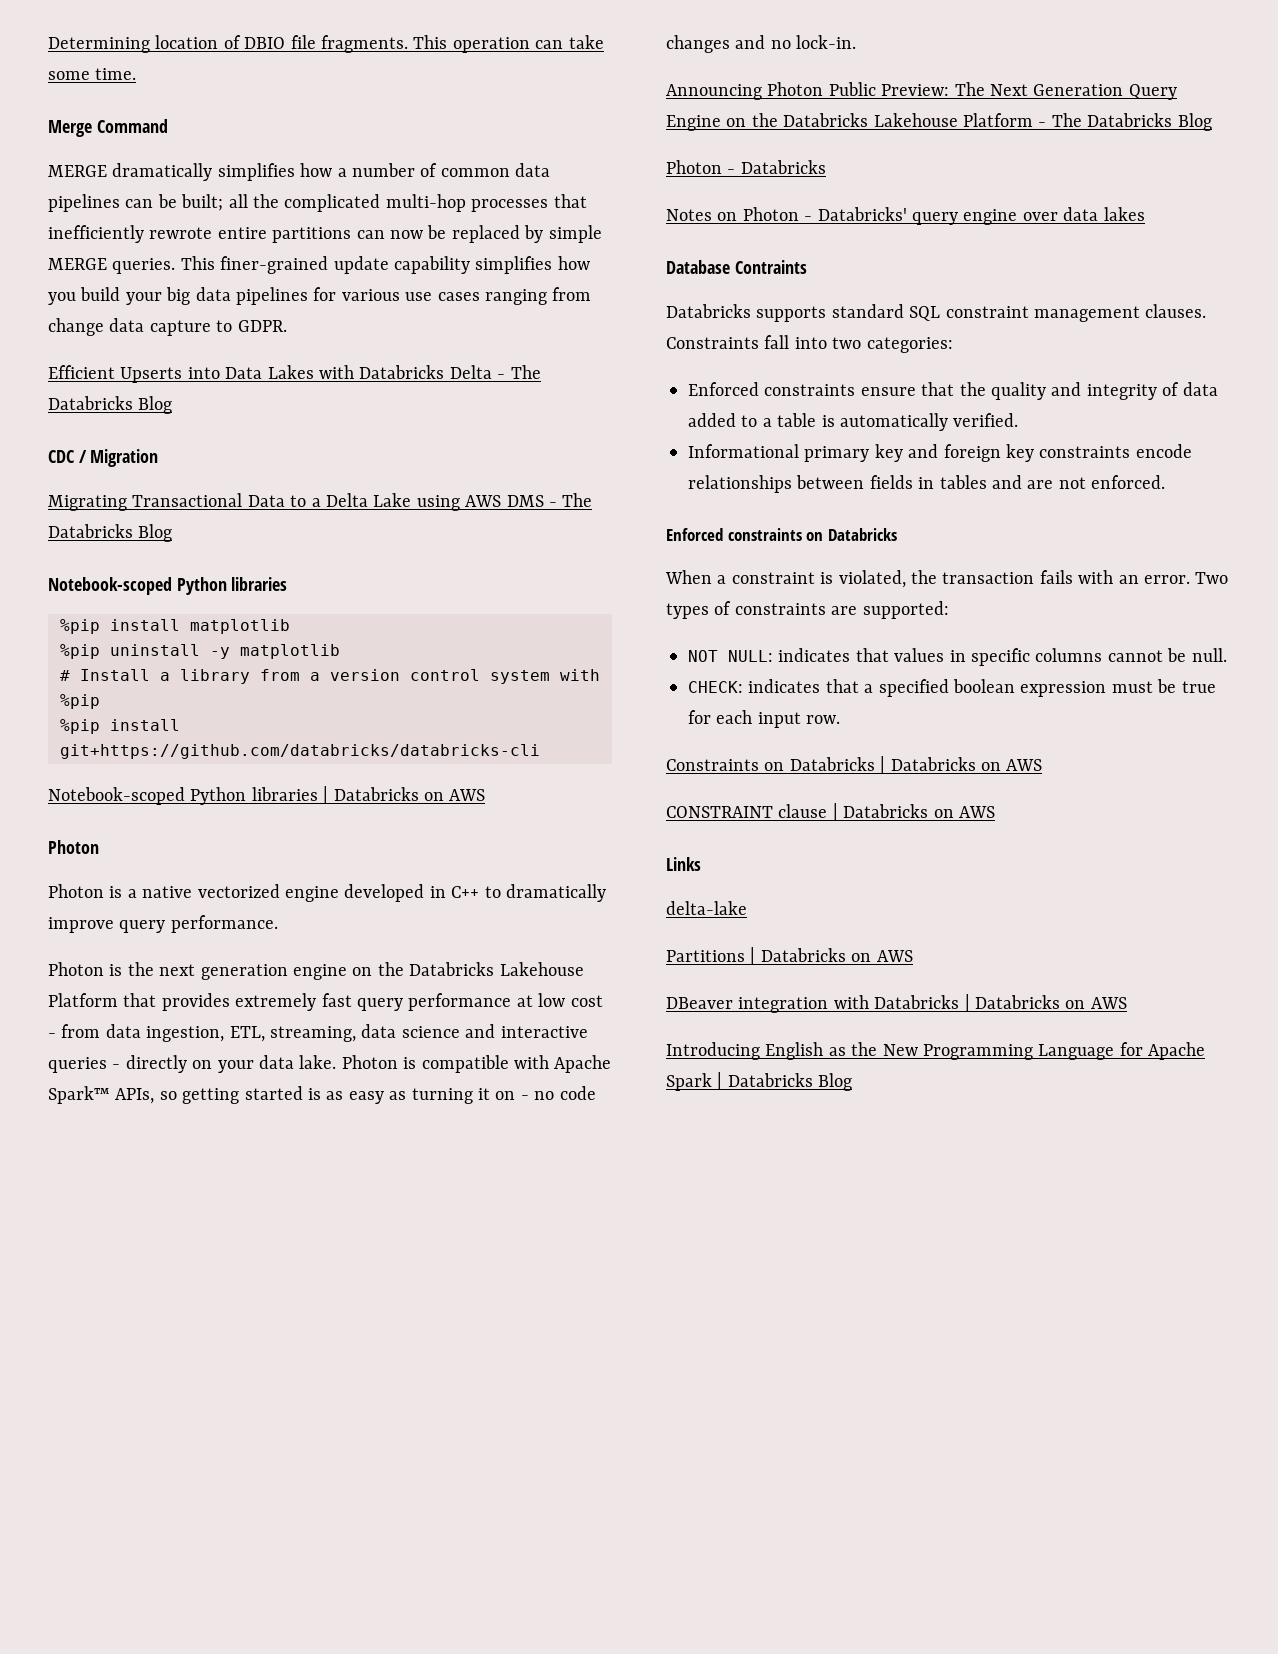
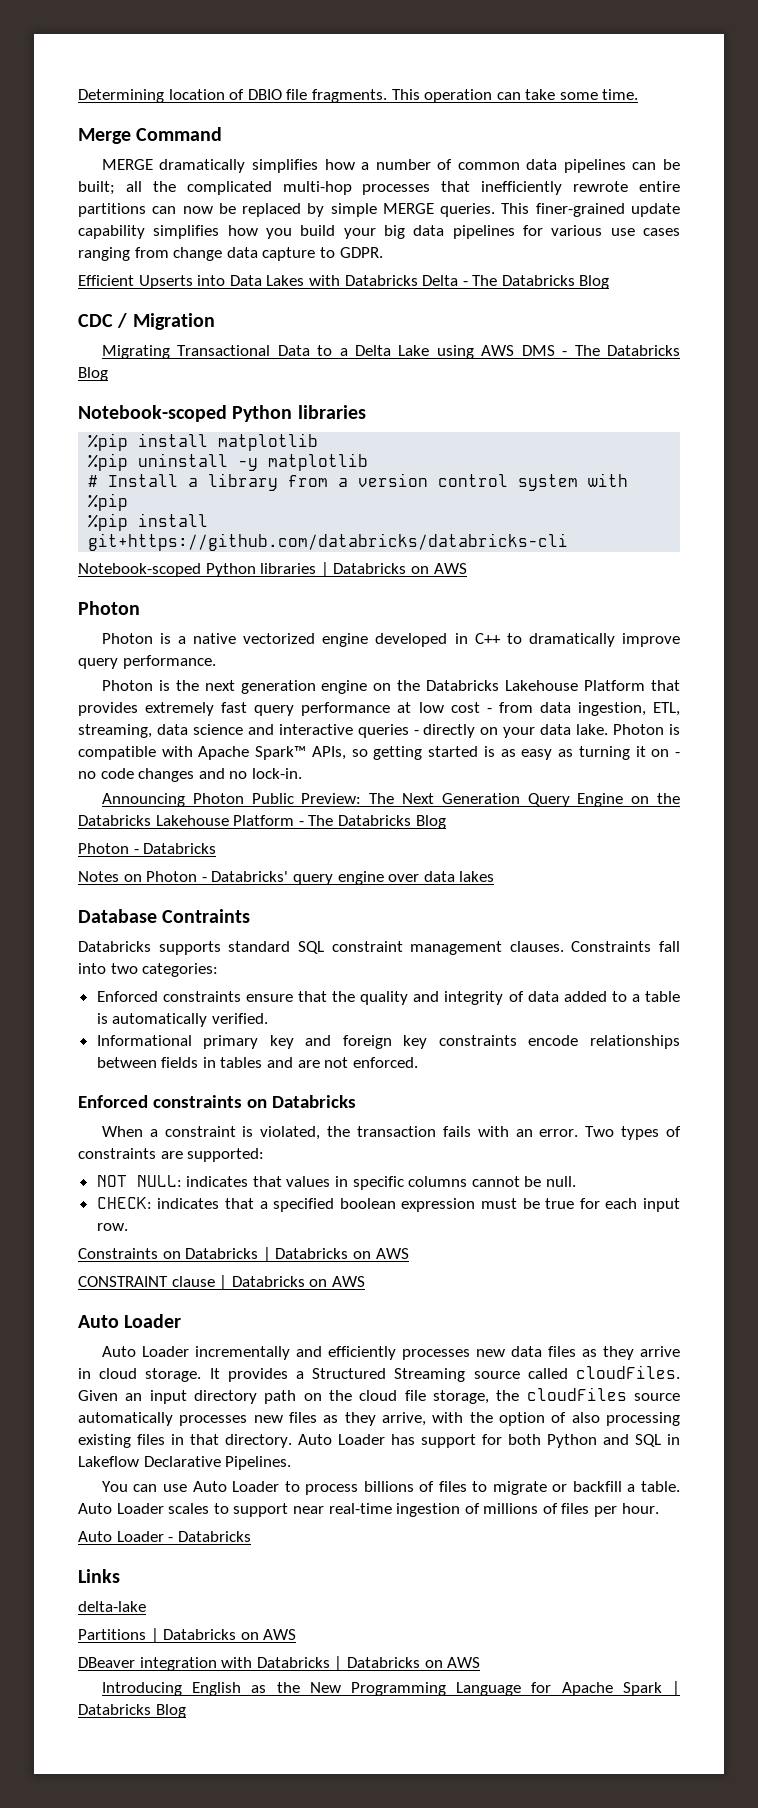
(995, 812) none -> [78,1314,182,1328] [101,1346,680,1360] [78,1365,680,1382] [78,1387,680,1404] [78,1412,680,1426] [78,1434,680,1448] [78,1456,292,1470] [101,1481,680,1495] [78,1503,659,1517] [78,1531,251,1542] // Auto Loader // Auto Loader incrementally and efficiently processes new data files as they arrive in cloud storage. It provides a Structured Streaming source called cloudFiles. Given an input directory path on the cloud file storage, the cloudFiles source automatically processes new files as they arrive, with the option of also processing existing files in that directory. Auto Loader has support for both Python and SQL in Lakeflow Declarative Pipelines. // You can use Auto Loader to process billions of files to migrate or backfill a table. Auto Loader scales to support near real-time ingestion of millions of files per hour. // Auto Loader - Databricks

